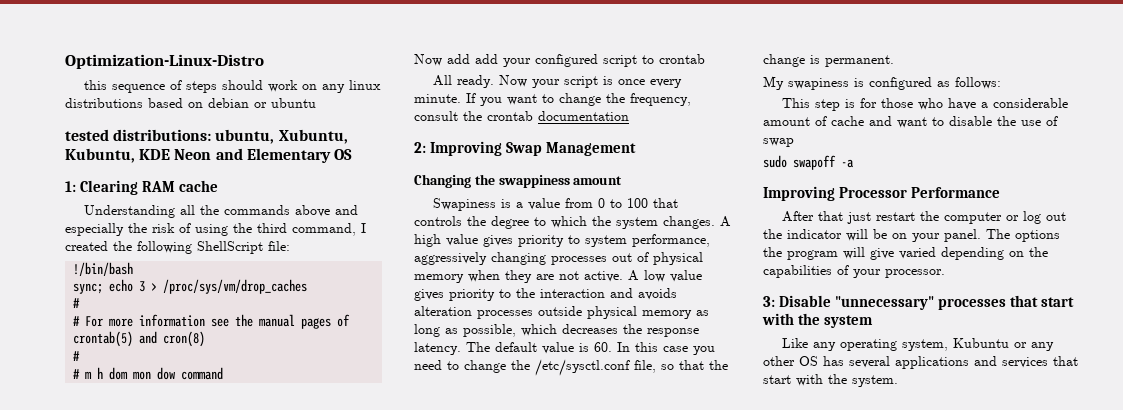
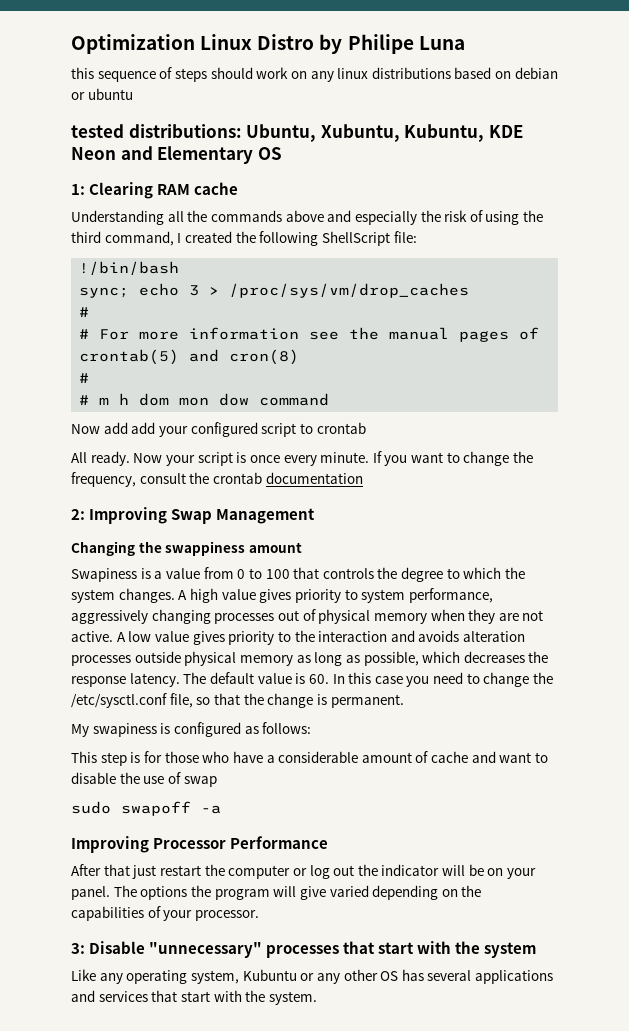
[65,54,264,69] Optimization-Linux-Distro -> [71,34,465,54] Optimization Linux Distro by Philipe Luna
[215,129,275,144] ubuntu, -> [246,124,317,142] Ubuntu,

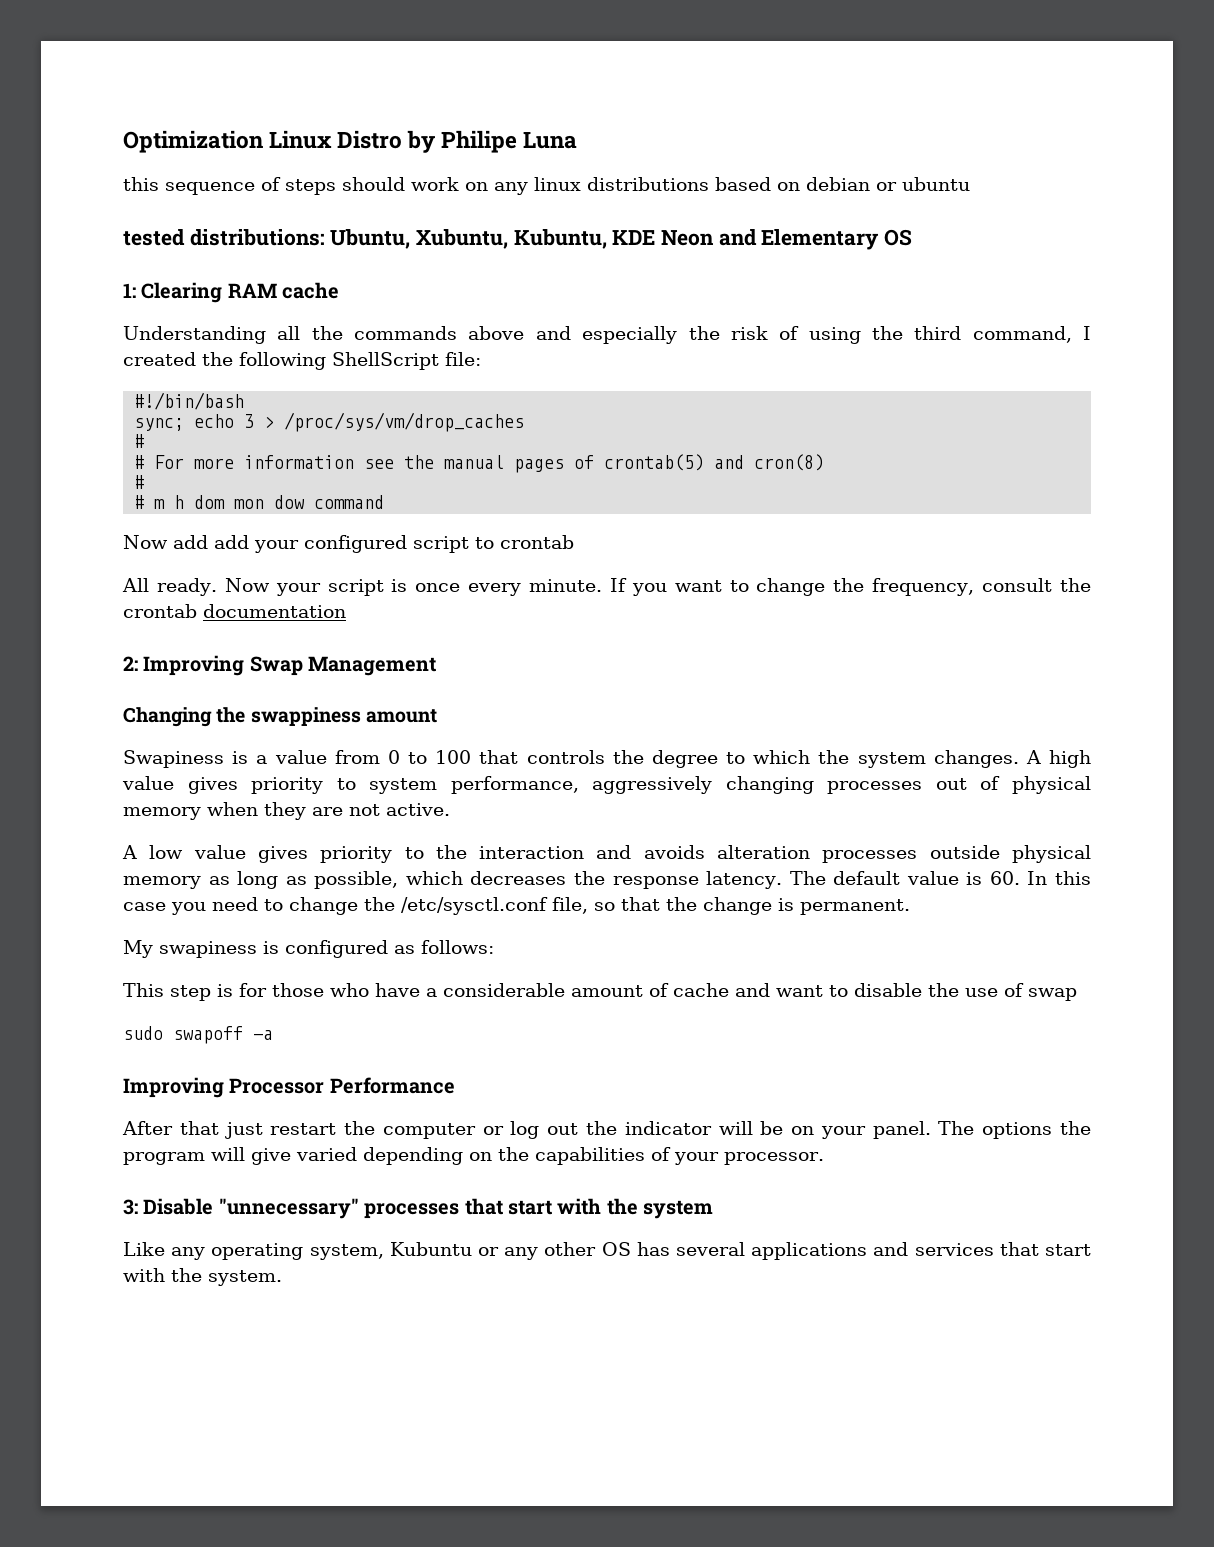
[79,261,180,275] !/bin/bash -> [134,392,245,410] #!/bin/bash
(113, 636) none -> (450, 809) //

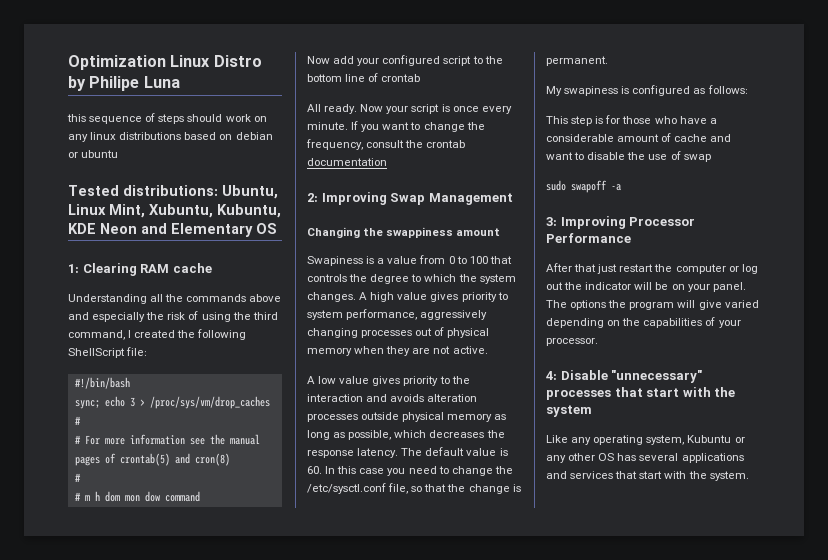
[123,229,185,246] tested -> [68,185,119,196] Tested
(411, 239) none -> [68,204,145,218] Linux Mint,
[214,535,249,549] add -> (355, 60) none
(494, 543) none -> [484,56,503,64] [307,73,379,82] the bottom line of
(273, 1035) none -> [546,217,557,226] 3:
[123,1199,138,1215] 3: -> [546,371,557,380] 4:

